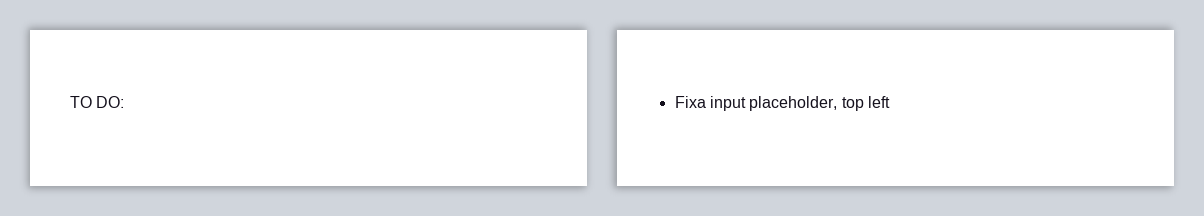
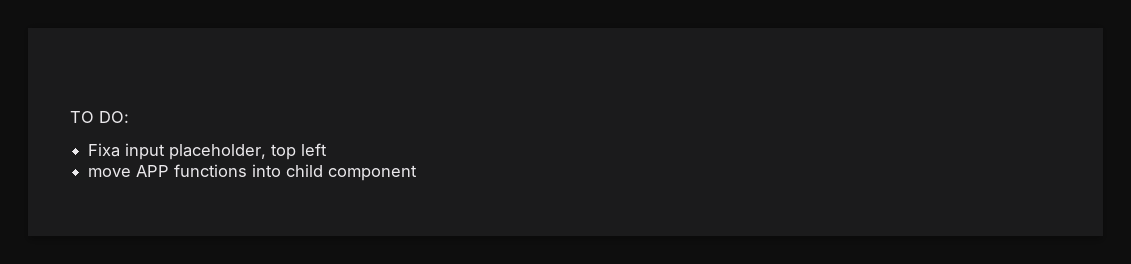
(890, 102) none -> [88,164,418,181] // move APP functions into child component

